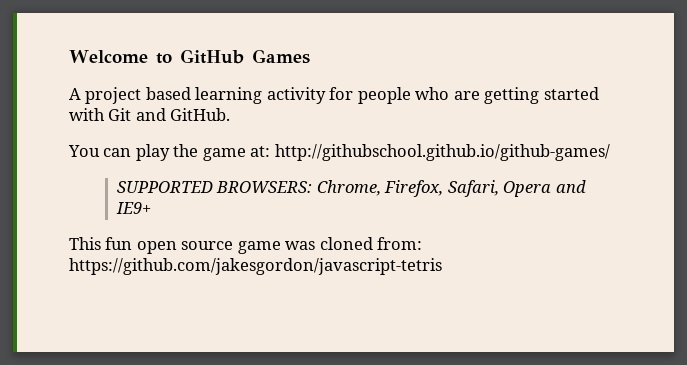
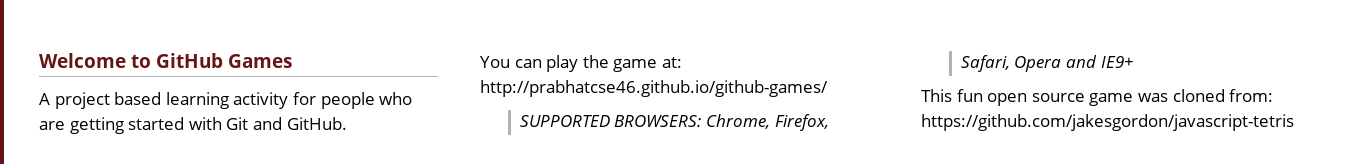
[274,144,610,161] http://githubschool.github.io/github-games/ -> [480,80,828,97] http://prabhatcse46.github.io/github-games/

